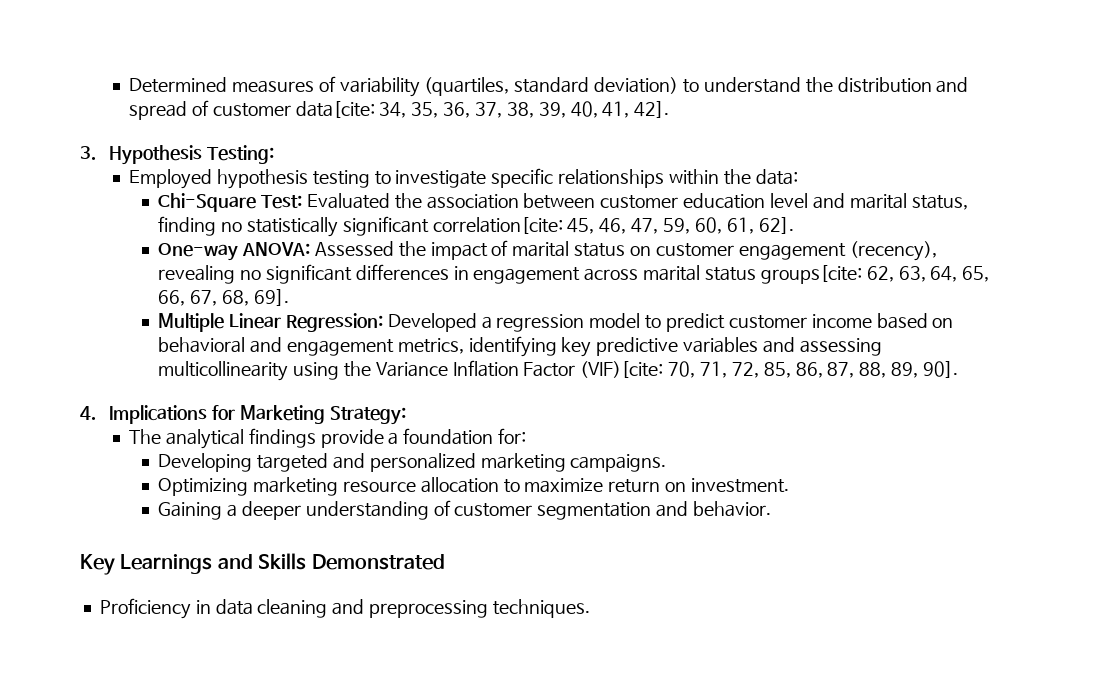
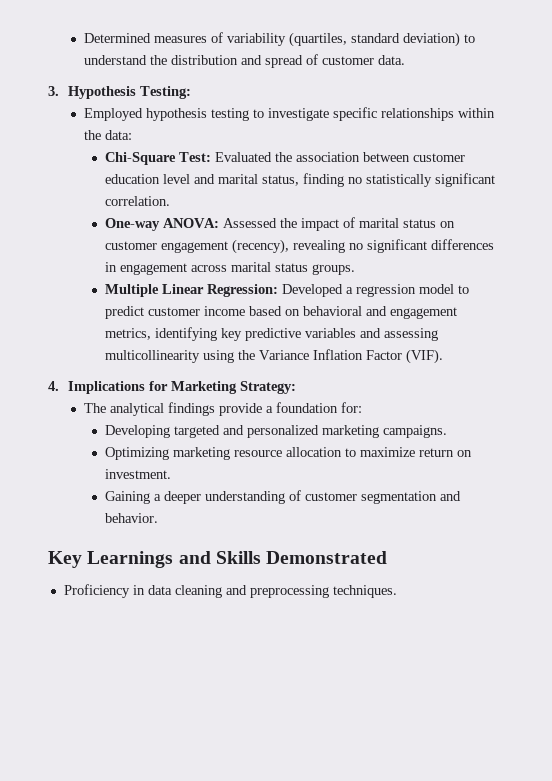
[295,101,670,118] data[cite: 34, 35, 36, 37, 38, 39, 40, 41, 42]. -> [378,55,406,65] data.
[432,217,794,234] correlation[cite: 45, 46, 47, 59, 60, 61, 62]. -> [104,196,170,206] correlation.
[760,265,990,284] [158,289,289,306] groups[cite: 62, 63, 64, 65, 66, 67, 68, 69]. -> [311,264,355,275] groups.
[580,361,958,378] (VIF)[cite: 70, 71, 72, 85, 86, 87, 88, 89, 90]. -> [405,349,443,364] (VIF).

